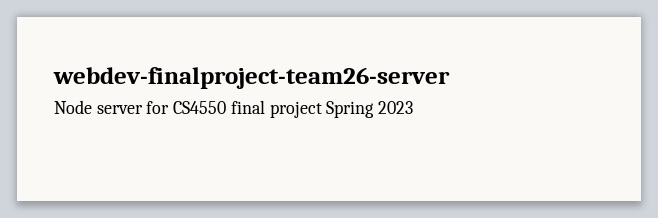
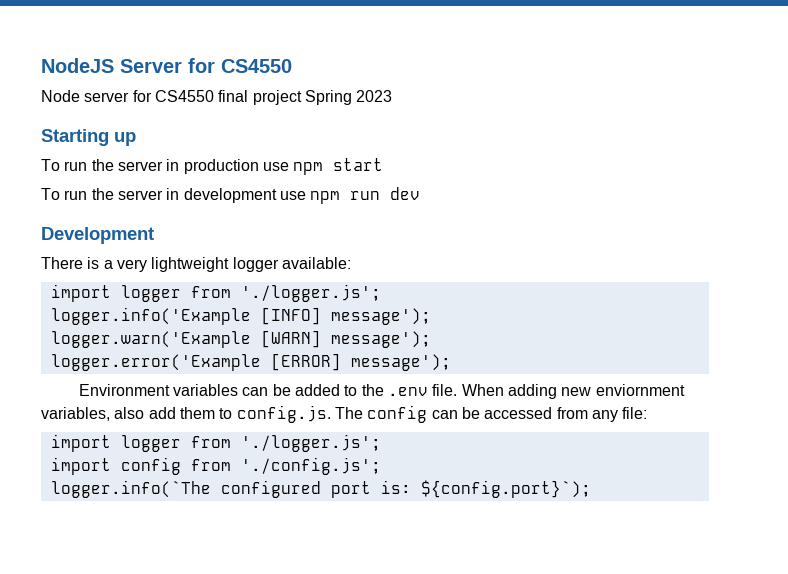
[53,67,450,89] webdev-finalproject-team26-server -> [41,58,292,73] NodeJS Server for CS4550
(414, 107) none -> [41,129,136,146] [41,158,384,175] [41,187,421,204] [41,227,154,244] [41,257,351,272] [50,284,381,302] [50,307,431,325] [50,330,431,348] [50,353,451,371] [78,384,685,399] [41,405,648,423] [50,434,381,452] [50,457,381,475] [50,480,591,498] // Starting up // To run the server in production use npm start // To run the server in development use npm run dev // Development // There is a very lightweight logger available: // import logger from './logger.js'; // logger.info('Example [INFO] message'); // logger.warn('Example [WARN] message'); // logger.error('Example [ERROR] message'); // Environment variables can be added to the .env file. When adding new enviornment variables, also add them to config.js. The config can be accessed from any file: // import logger from './logger.js'; // import config from './config.js'; // logger.info(`The configured port is: ${config.port}`);

